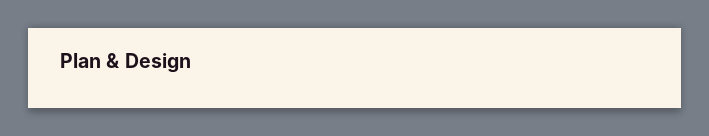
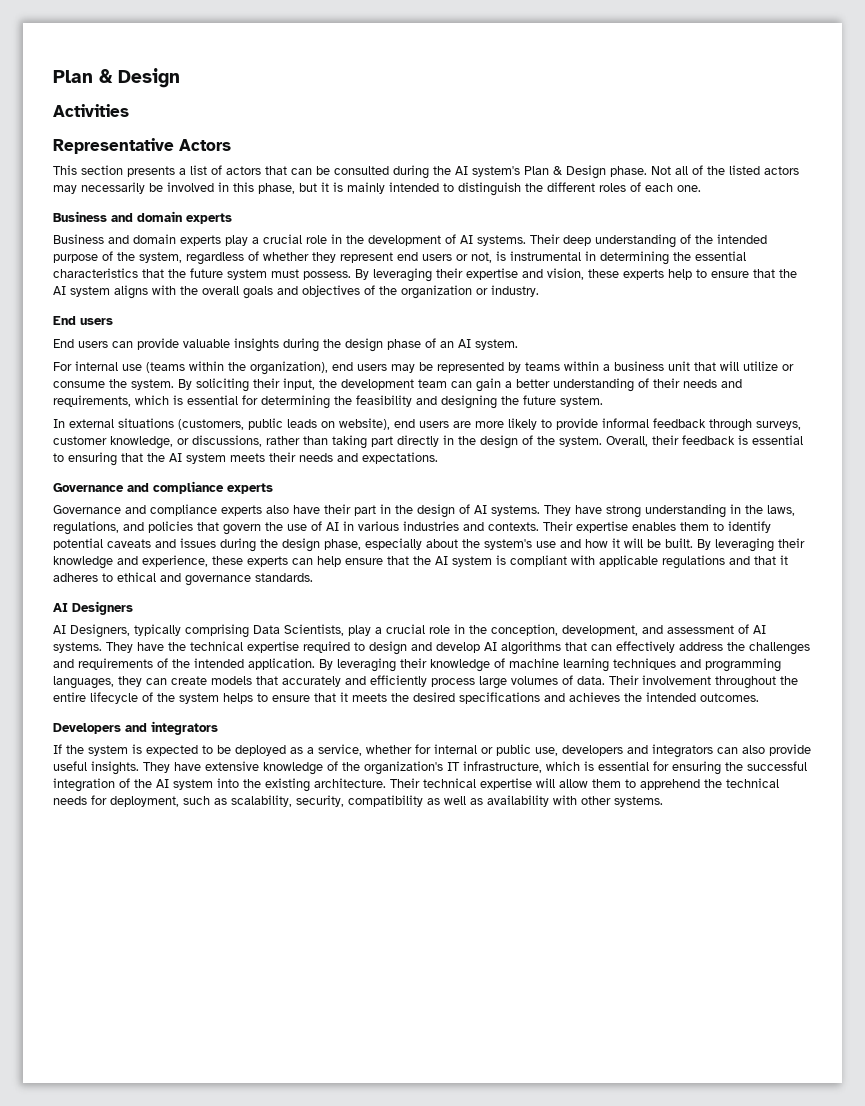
[60,53,191,73] Plan & Design -> [53,68,180,88] [53,104,129,117] [53,138,231,154] [53,165,799,179] [53,182,701,196] [53,211,232,224] [53,234,767,248] [53,251,746,265] [53,268,797,282] [53,285,539,299] [53,316,113,325] [53,338,518,352] [53,361,794,375] [53,378,742,392] [53,395,603,409] [53,418,801,432] [53,435,803,449] [53,452,438,466] [53,481,273,494] [53,504,795,518] [53,521,771,535] [53,538,805,552] [53,555,788,569] [53,572,313,586] [53,601,133,615] [53,624,766,638] [53,641,810,655] [53,658,781,672] [53,675,798,689] [53,692,759,704] [53,721,218,735] [53,744,811,758] [53,761,807,775] [53,778,779,792] [53,795,663,807] Plan & Design // Activities // Representative Actors // This section presents a list of actors that can be consulted during the AI system's Plan & Design phase. Not all of the listed actors may necessarily be involved in this phase, but it is mainly intended to distinguish the different roles of each one. // Business and domain experts // Business and domain experts play a crucial role in the development of AI systems. Their deep understanding of the intended purpose of the system, regardless of whether they represent end users or not, is instrumental in determining the essential characteristics that the future system must possess. By leveraging their expertise and vision, these experts help to ensure that the AI system aligns with the overall goals and objectives of the organization or industry. // End users // End users can provide valuable insights during the design phase of an AI system. // For internal use (teams within the organization), end users may be represented by teams within a business unit that will utilize or consume the system. By soliciting their input, the development team can gain a better understanding of their needs and requirements, which is essential for determining the feasibility and designing the future system. // In external situations (customers, public leads on website), end users are more likely to provide informal feedback through surveys, customer knowledge, or discussions, rather than taking part directly in the design of the system. Overall, their feedback is essential to ensuring that the AI system meets their needs and expectations. // Governance and compliance experts // Governance and compliance experts also have their part in the design of AI systems. They have strong understanding in the laws, regulations, and policies that govern the use of AI in various industries and contexts. Their expertise enables them to identify potential caveats and issues during the design phase, especially about the system's use and how it will be built. By leveraging their knowledge and experience, these experts can help ensure that the AI system is compliant with applicable regulations and that it adheres to ethical and governance standards. // AI Designers // AI Designers, typically comprising Data Scientists, play a crucial role in the conception, development, and assessment of AI systems. They have the technical expertise required to design and develop AI algorithms that can effectively address the challenges and requirements of the intended application. By leveraging their knowledge of machine learning techniques and programming languages, they can create models that accurately and efficiently process large volumes of data. Their involvement throughout the entire lifecycle of the system helps to ensure that it meets the desired specifications and achieves the intended outcomes. // Developers and integrators // If the system is expected to be deployed as a service, whether for internal or public use, developers and integrators can also provide useful insights. They have extensive knowledge of the organization's IT infrastructure, which is essential for ensuring the successful integration of the AI system into the existing architecture. Their technical expertise will allow them to apprehend the technical needs for deployment, such as scalability, security, compatibility as well as availability with other systems.

